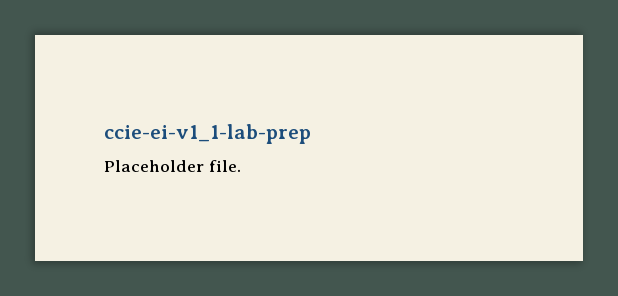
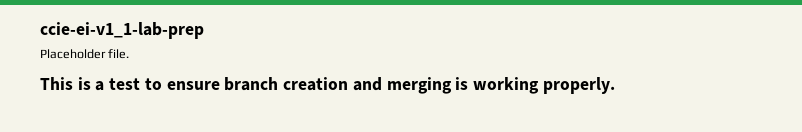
(241, 166) none -> [40,77,615,94] // This is a test to ensure branch creation and merging is working properly.

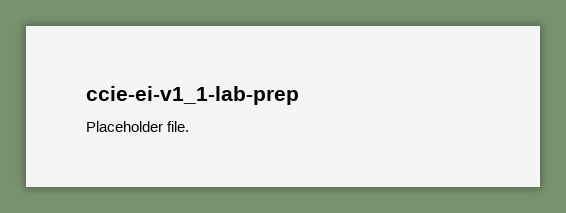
[40,77,615,94] // This is a test to ensure branch creation and merging is working properly. -> (190, 126) none

